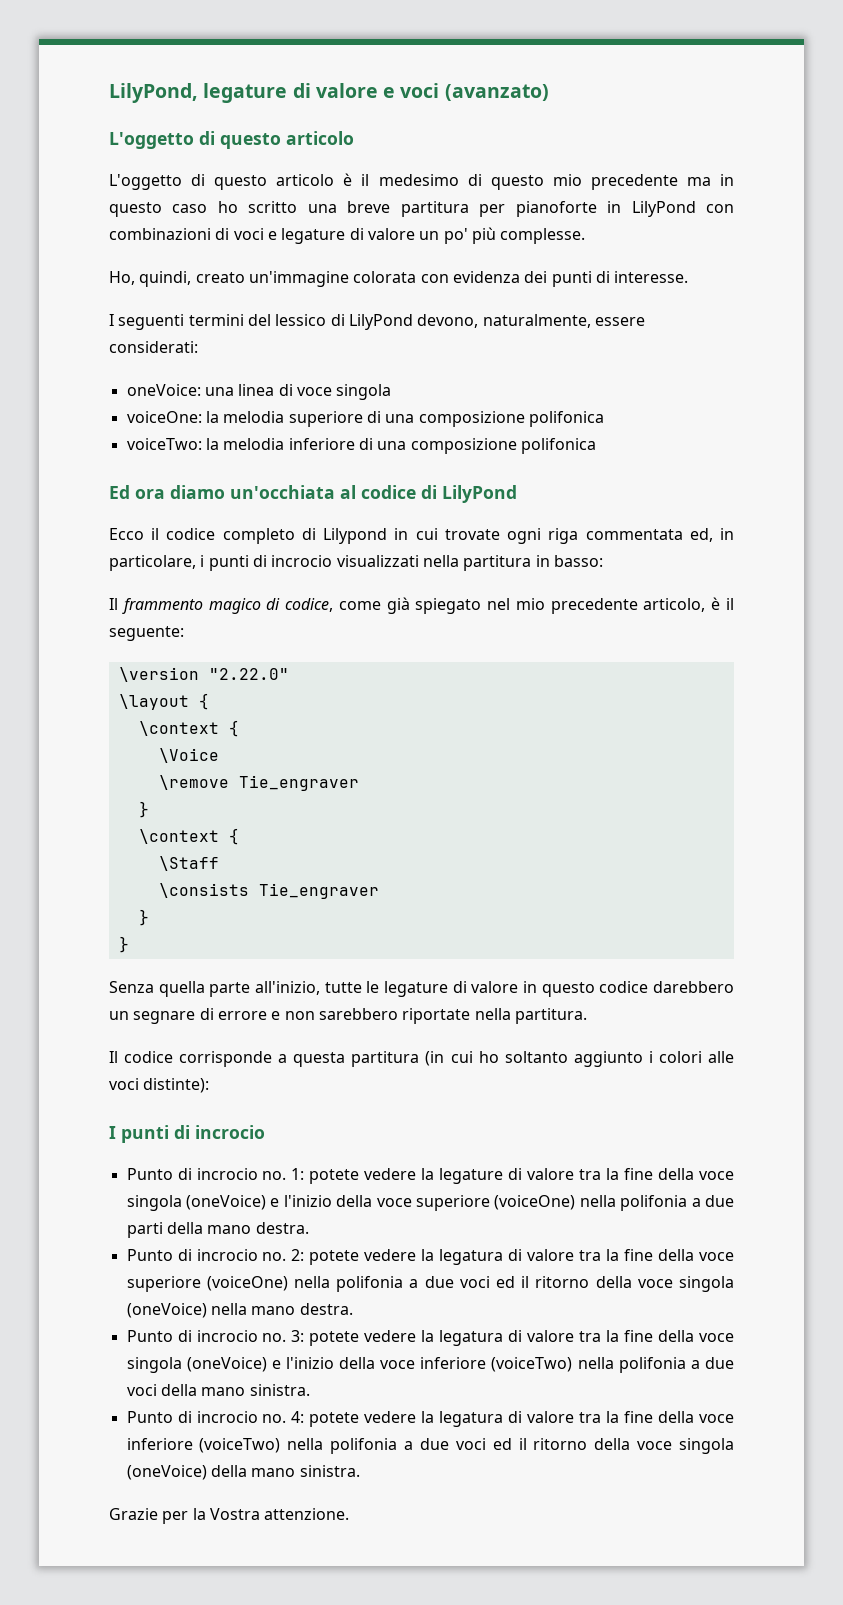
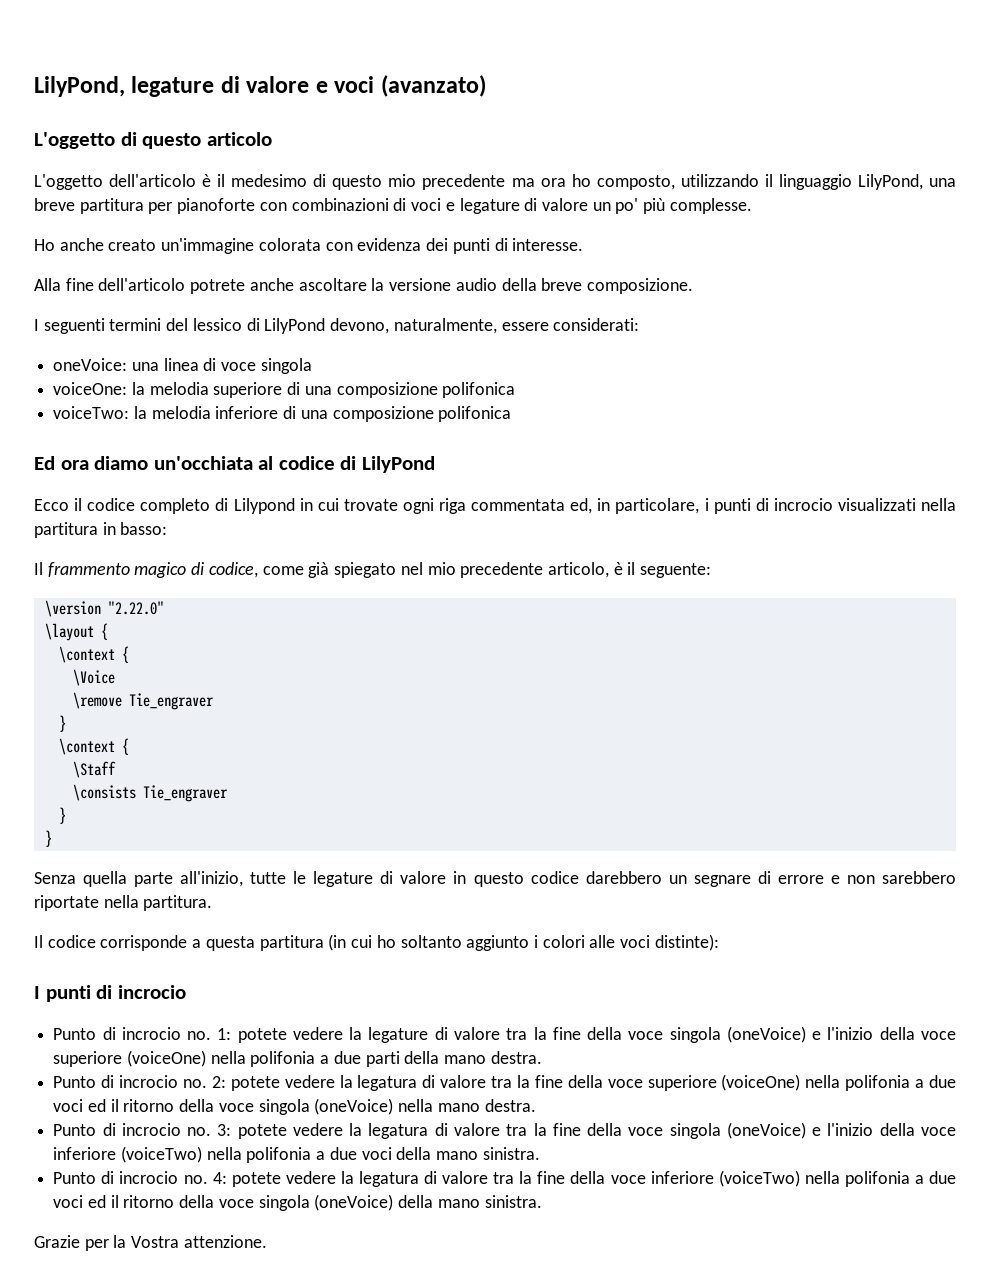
[191,174,335,190] di questo articolo -> [109,174,197,187] dell'articolo
[720,174,734,186] [109,201,298,217] in questo caso ho scritto -> [540,174,923,190] ora ho composto, utilizzando il linguaggio LilyPond,
[607,201,696,217] in LilyPond -> (256, 206) none
[109,271,192,287] Ho, quindi, -> [34,238,104,251] Ho anche
(689, 277) none -> [34,278,693,294] // Alla fine dell'articolo potrete anche ascoltare la versione audio della breve composizione.

